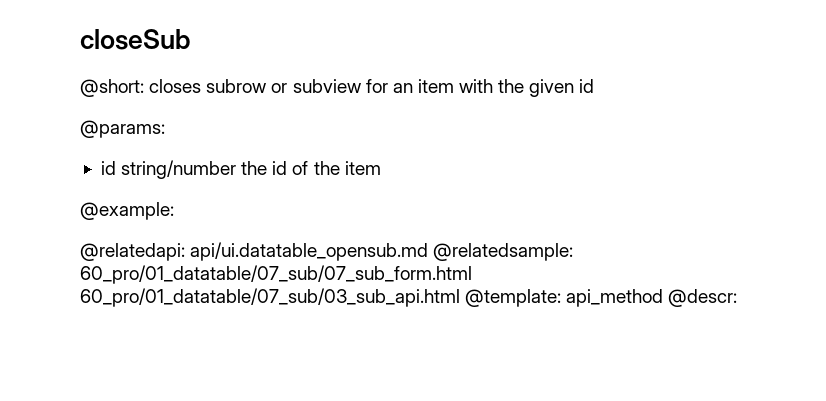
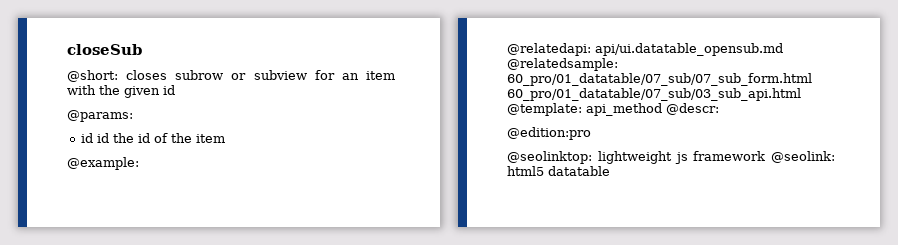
[121,160,237,179] string/number -> [96,133,109,143] id
(738, 298) none -> [507,127,591,140] [507,151,835,164] [507,166,610,176] // @edition:pro // @seolinktop: lightweight js framework @seolink: html5 datatable

